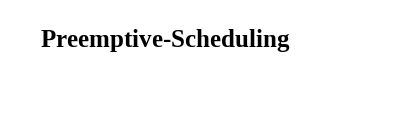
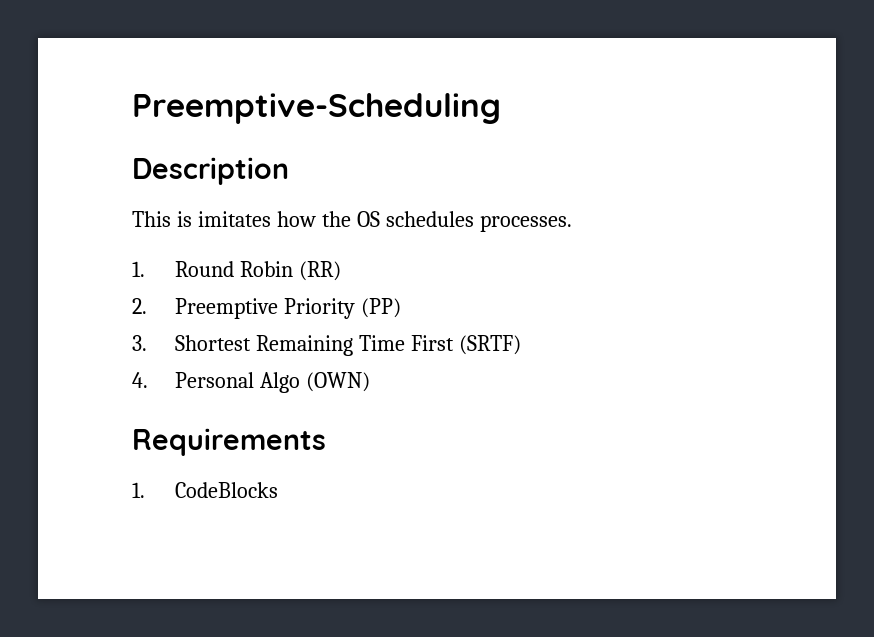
(290, 40) none -> [132,157,289,185] [132,211,572,232] [132,261,342,281] [132,298,402,319] [132,335,521,356] [132,372,371,393] [132,428,326,456] [132,482,279,498] // Description // This is imitates how the OS schedules processes. // 1. Round Robin (RR) // 2. Preemptive Priority (PP) // 3. Shortest Remaining Time First (SRTF) // 4. Personal Algo (OWN) // Requirements // 1. CodeBlocks

